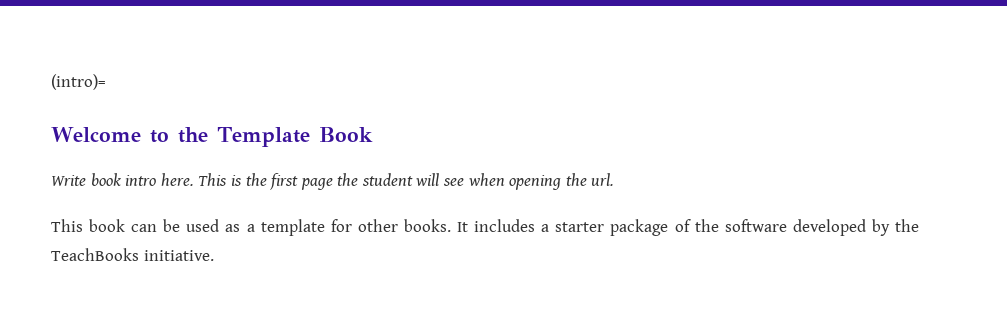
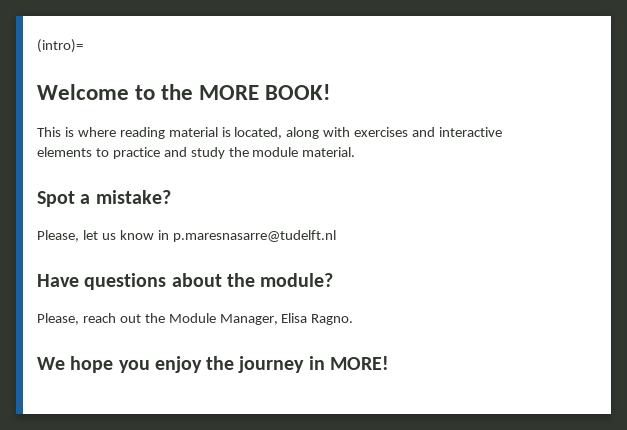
[216,127,373,147] [51,173,615,190] [51,219,919,236] [51,248,214,261] Template Book // Write book intro here. This is the first page the student will see when opening the url. // This book can be used as a template for other books. It includes a starter package of the software developed by the TeachBooks initiative. -> [199,84,331,100] [37,127,503,139] [37,147,356,159] [37,190,171,207] [37,230,336,242] [37,273,334,290] [37,313,354,325] [37,356,389,373] MORE BOOK! // This is where reading material is located, along with exercises and interactive elements to practice and study the module material. // Spot a mistake? // Please, let us know in p.maresnasarre@tudelft.nl // Have questions about the module? // Please, reach out the Module Manager, Elisa Ragno. // We hope you enjoy the journey in MORE!

